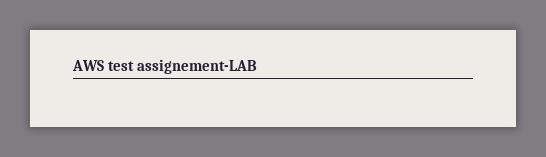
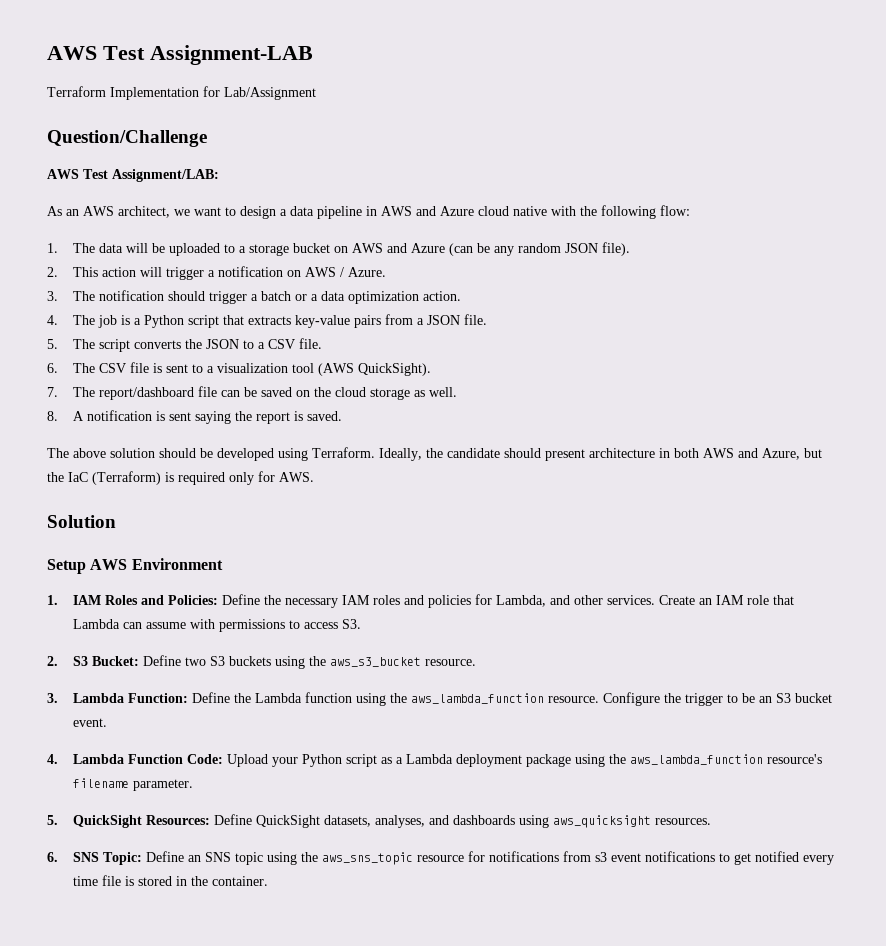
[72,59,258,74] AWS test assignement-LAB -> [47,45,313,65] [47,86,316,100] [47,130,207,147] [47,169,219,182] [47,205,690,219] [47,242,631,256] [47,266,387,280] [47,290,462,304] [47,314,488,328] [47,338,323,352] [47,362,432,376] [47,386,458,400] [47,410,343,424] [47,447,822,461] [47,471,314,485] [47,515,116,528] [47,558,223,574] [47,594,795,608] [73,619,362,632] [47,655,477,669] [47,692,833,706] [73,718,108,727] [47,754,823,767] [73,778,194,791] [47,814,712,828] [47,851,835,865] [73,875,269,886] AWS Test Assignment-LAB // Terraform Implementation for Lab/Assignment // Question/Challenge // AWS Test Assignment/LAB: // As an AWS architect, we want to design a data pipeline in AWS and Azure cloud native with the following flow: // 1. The data will be uploaded to a storage bucket on AWS and Azure (can be any random JSON file). // 2. This action will trigger a notification on AWS / Azure. // 3. The notification should trigger a batch or a data optimization action. // 4. The job is a Python script that extracts key-value pairs from a JSON file. // 5. The script converts the JSON to a CSV file. // 6. The CSV file is sent to a visualization tool (AWS QuickSight). // 7. The report/dashboard file can be saved on the cloud storage as well. // 8. A notification is sent saying the report is saved. // The above solution should be developed using Terraform. Ideally, the candidate should present architecture in both AWS and Azure, but the IaC (Terraform) is required only for AWS. // Solution // Setup AWS Environment // 1. IAM Roles and Policies: Define the necessary IAM roles and policies for Lambda, and other services. Create an IAM role that Lambda can assume with permissions to access S3. // 2. S3 Bucket: Define two S3 buckets using the aws_s3_bucket resource. // 3. Lambda Function: Define the Lambda function using the aws_lambda_function resource. Configure the trigger to be an S3 bucket event. // 4. Lambda Function Code: Upload your Python script as a Lambda deployment package using the aws_lambda_function resource's filename parameter. // 5. QuickSight Resources: Define QuickSight datasets, analyses, and dashboards using aws_quicksight resources. // 6. SNS Topic: Define an SNS topic using the aws_sns_topic resource for notifications from s3 event notifications to get notified every time file is stored in the container.

